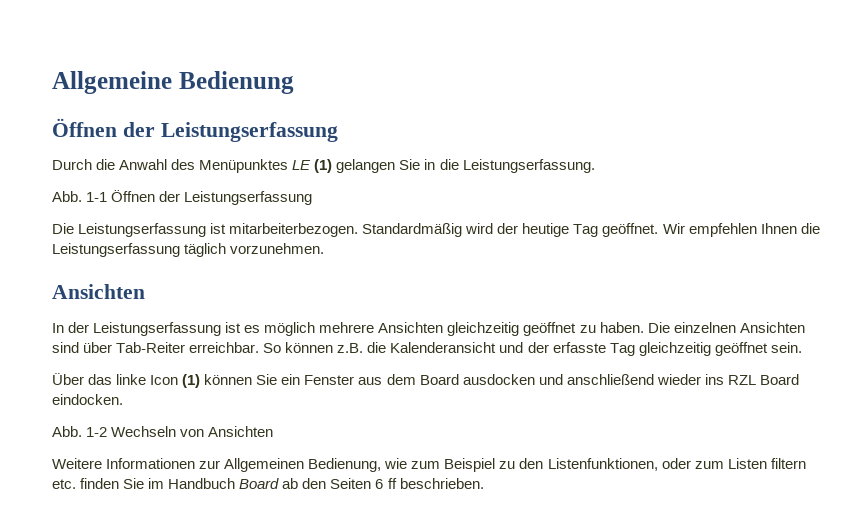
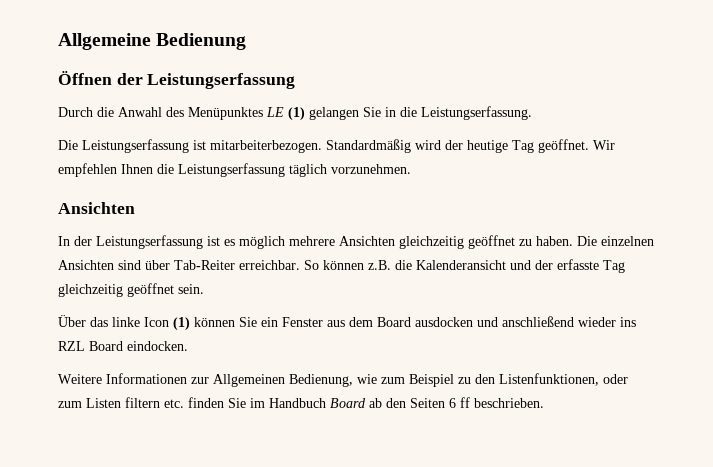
[52,190,313,205] // Abb. 1‑1 Öffnen der Leistungserfassung -> (532, 113) none
[52,426,274,437] // Abb. 1‑2 Wechseln von Ansichten -> (188, 346) none

